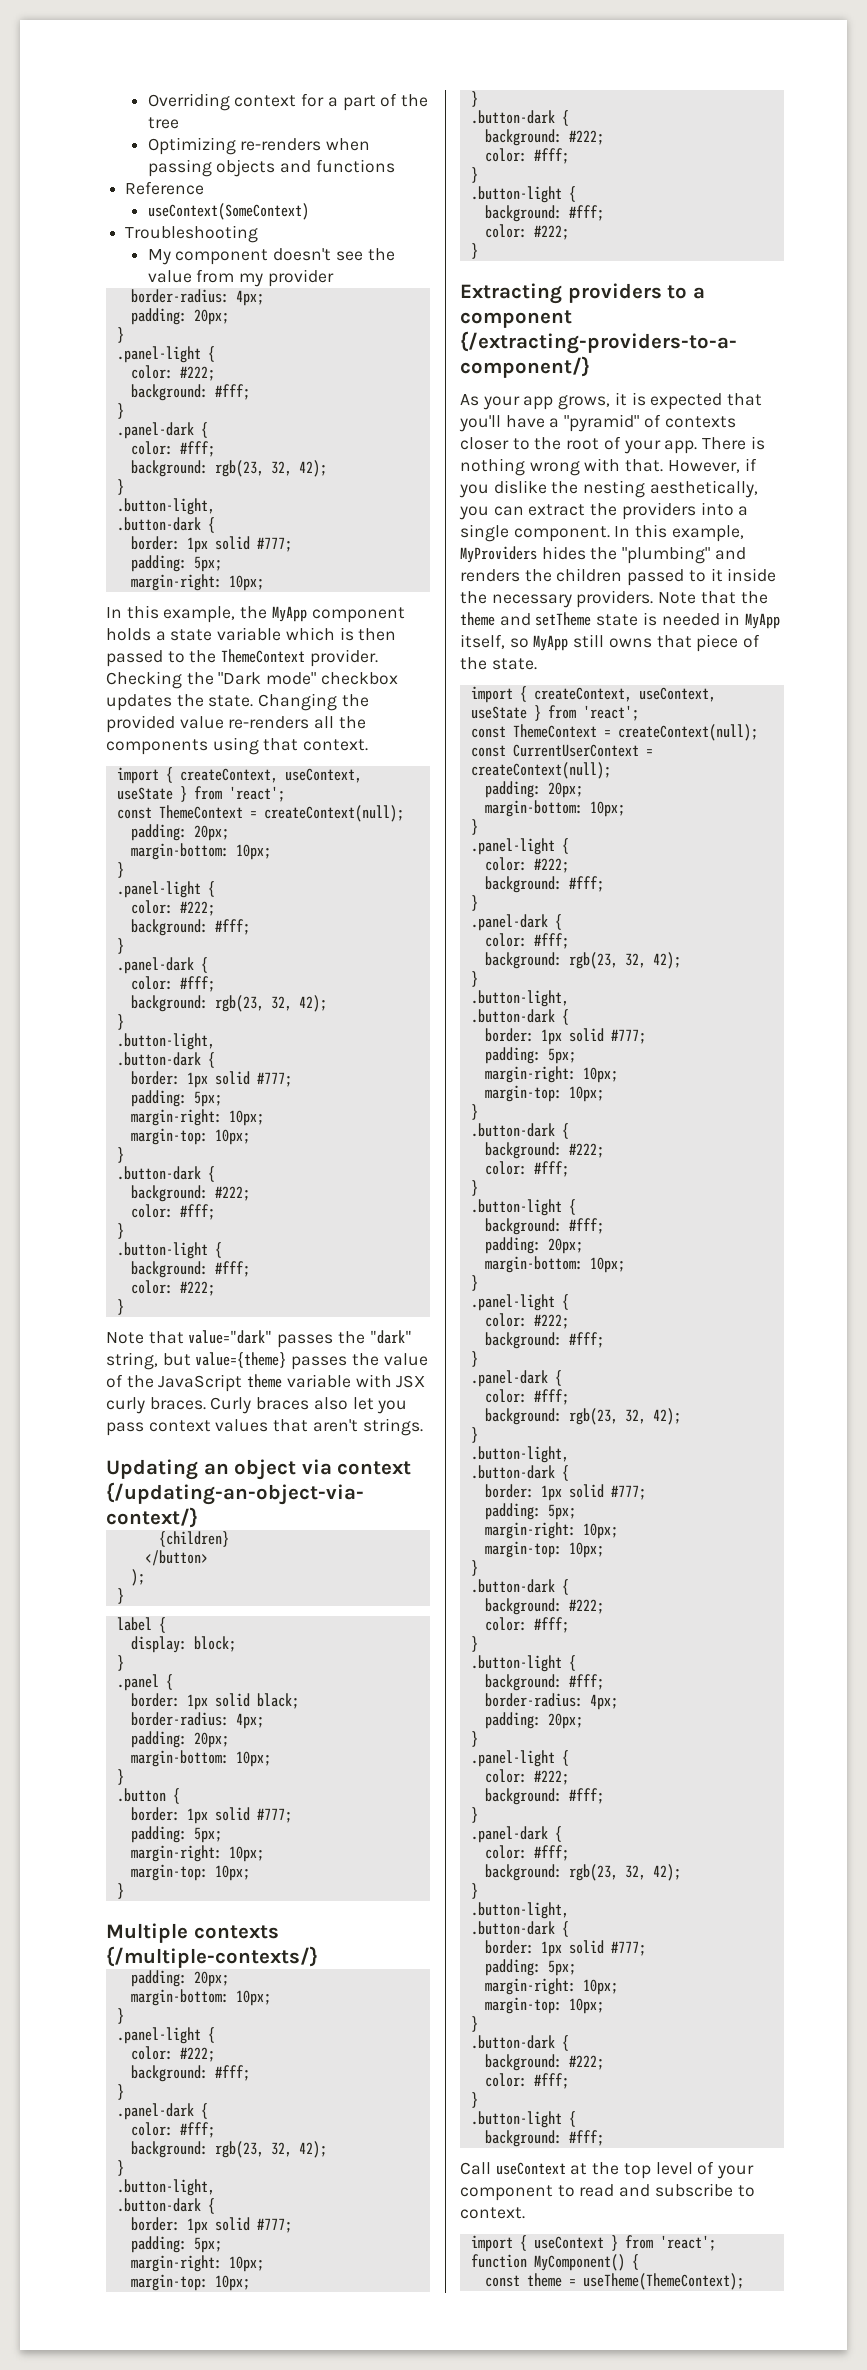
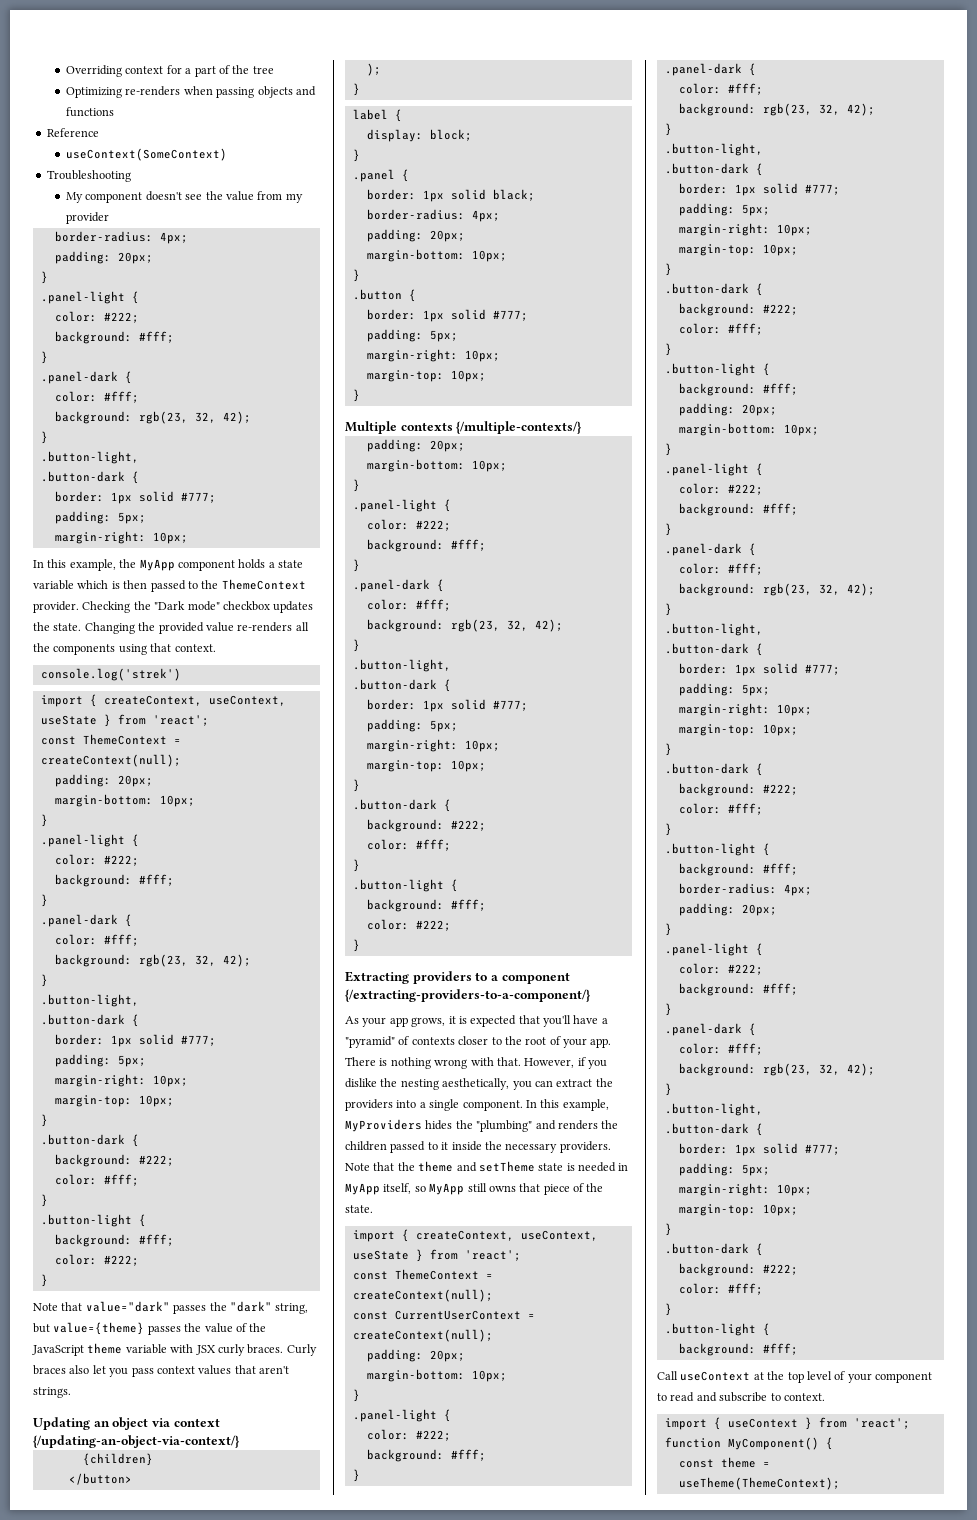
(369, 745) none -> [40,668,181,681] // console.log('strek')

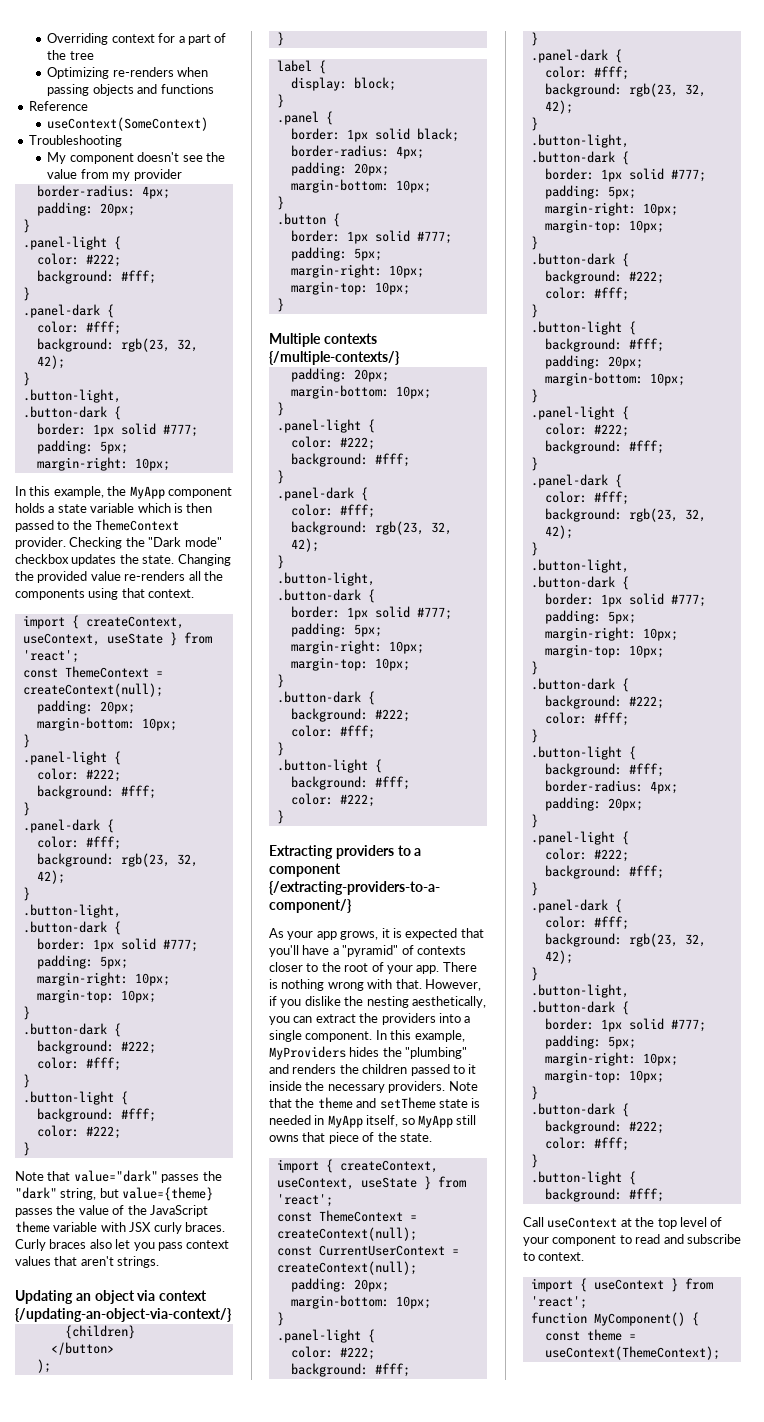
[40,668,181,681] // console.log('strek') -> (195, 593) none
[678,1477,840,1490] useTheme(ThemeContext); -> [544,1346,720,1360] useContext(ThemeContext);

